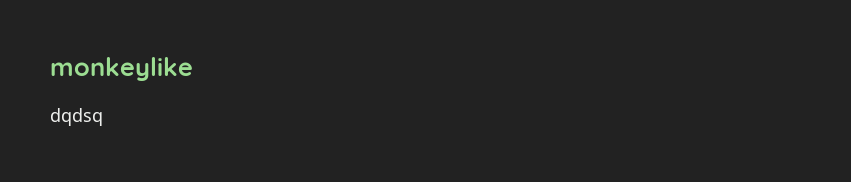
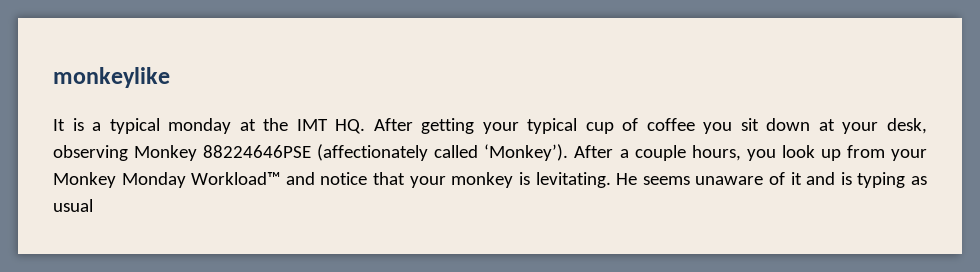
[50,108,103,126] dqdsq -> [53,118,927,134] [53,144,927,161] [53,172,927,188] [53,199,93,212] It is a typical monday at the IMT HQ. After getting your typical cup of coffee you sit down at your desk, observing Monkey 88224646PSE (affectionately called ‘Monkey’). After a couple hours, you look up from your Monkey Monday Workload™ and notice that your monkey is levitating. He seems unaware of it and is typing as usual

